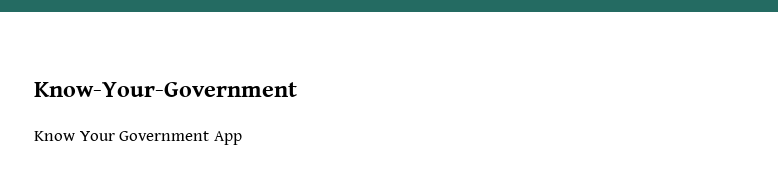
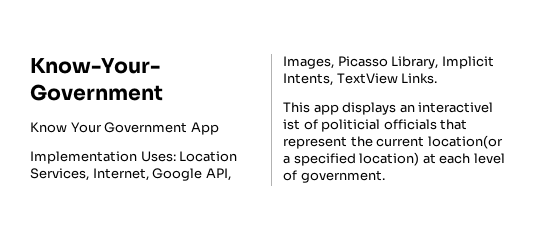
(242, 138) none -> [30,151,238,164] [30,168,231,181] [283,56,494,69] [283,73,438,86] [283,102,494,115] [283,119,468,132] [283,135,503,149] [283,152,505,166] [283,170,385,183] // Implementation Uses: Location Services, Internet, Google API, Images, Picasso Library, Implicit Intents, TextView Links. // This app displays an interactivel ist of politicial officials that represent the current location(or a specified location) at each level of government.

